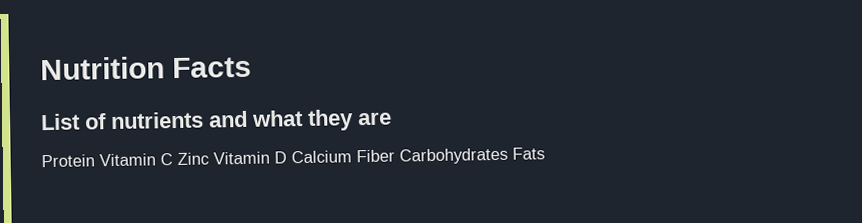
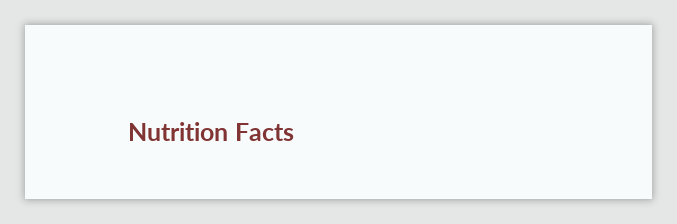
[40,109,392,131] [41,147,545,168] // List of nutrients and what they are // Protein Vitamin C Zinc Vitamin D Calcium Fiber Carbohydrates Fats -> (294, 132) none

